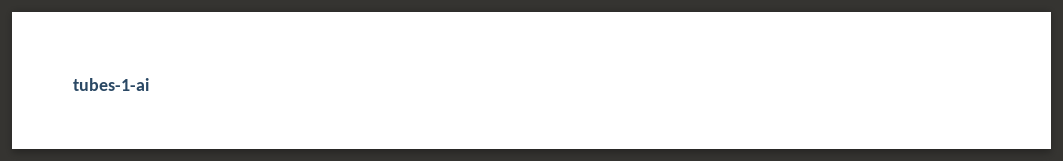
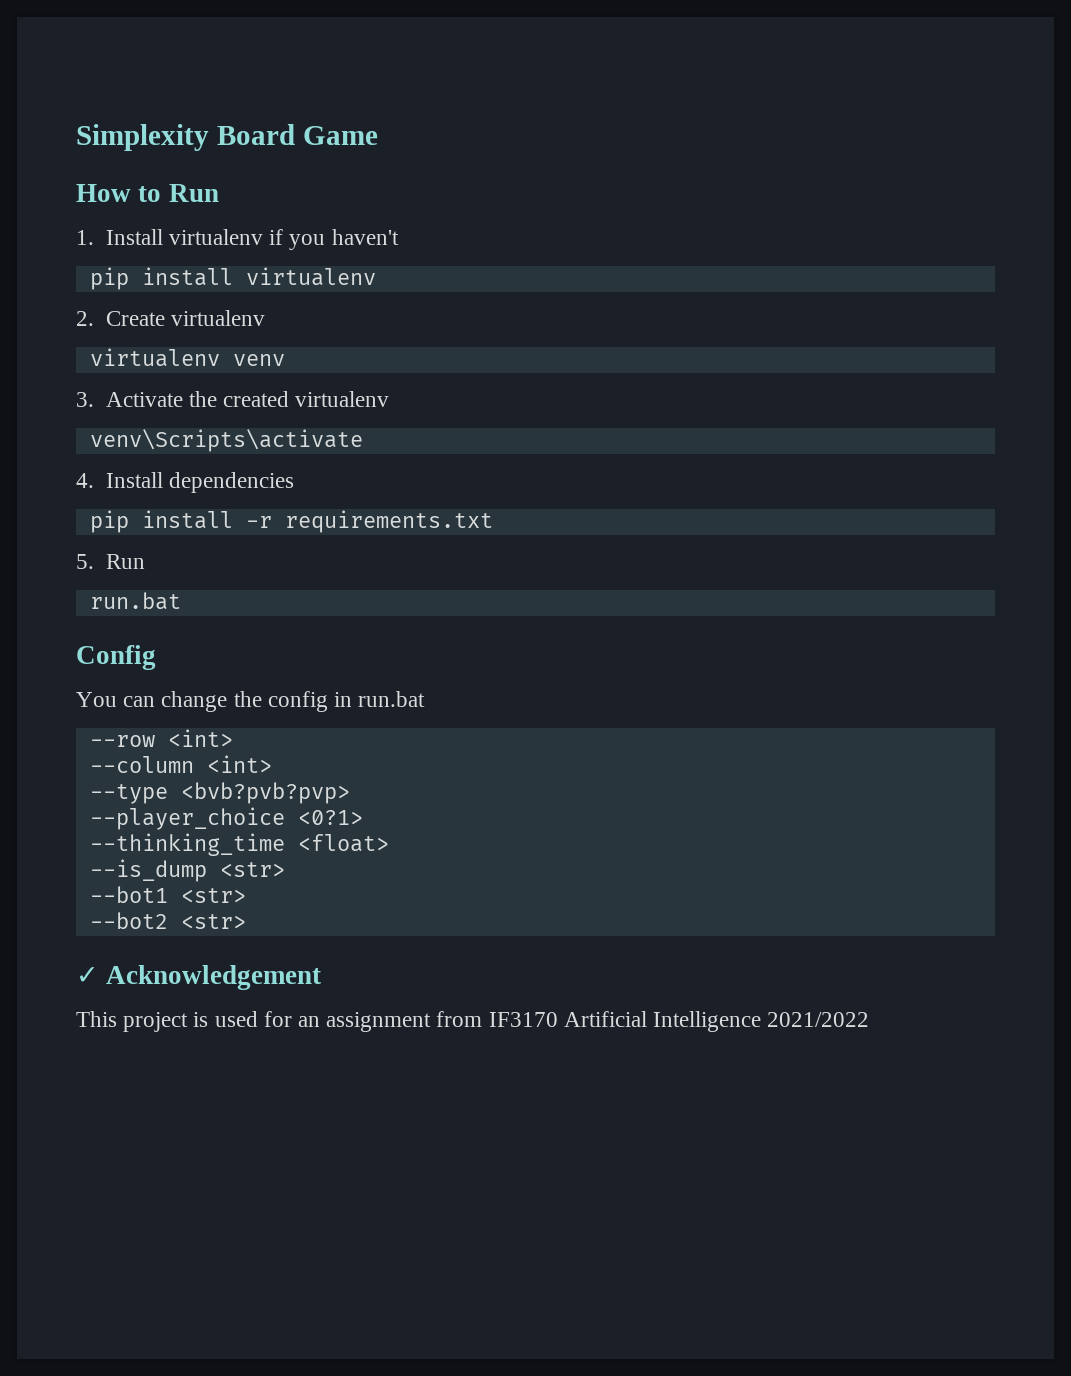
[73,78,149,91] tubes-1-ai -> [76,124,378,151] [76,184,219,202] [76,229,399,250] [89,267,376,290] [76,310,265,326] [89,348,285,367] [76,391,390,407] [89,429,363,452] [76,472,294,493] [89,510,493,533] [76,554,145,569] [89,592,181,610] [76,645,156,670] [76,691,426,712] [89,729,233,747] [89,755,272,773] [89,782,350,804] [89,807,363,830] [89,833,389,856] [89,859,285,882] [89,886,246,903] [89,912,246,929] [76,965,322,990] [76,1011,870,1032] Simplexity Board Game // How to Run // 1. Install virtualenv if you haven't // pip install virtualenv // 2. Create virtualenv // virtualenv venv // 3. Activate the created virtualenv // venv\Scripts\activate // 4. Install dependencies // pip install -r requirements.txt // 5. Run // run.bat // Config // You can change the config in run.bat // --row <int> // --column <int> // --type <bvb?pvb?pvp> // --player_choice <0?1> // --thinking_time <float> // --is_dump <str> // --bot1 <str> // --bot2 <str> // ✓ Acknowledgement // This project is used for an assignment from IF3170 Artificial Intelligence 2021/2022

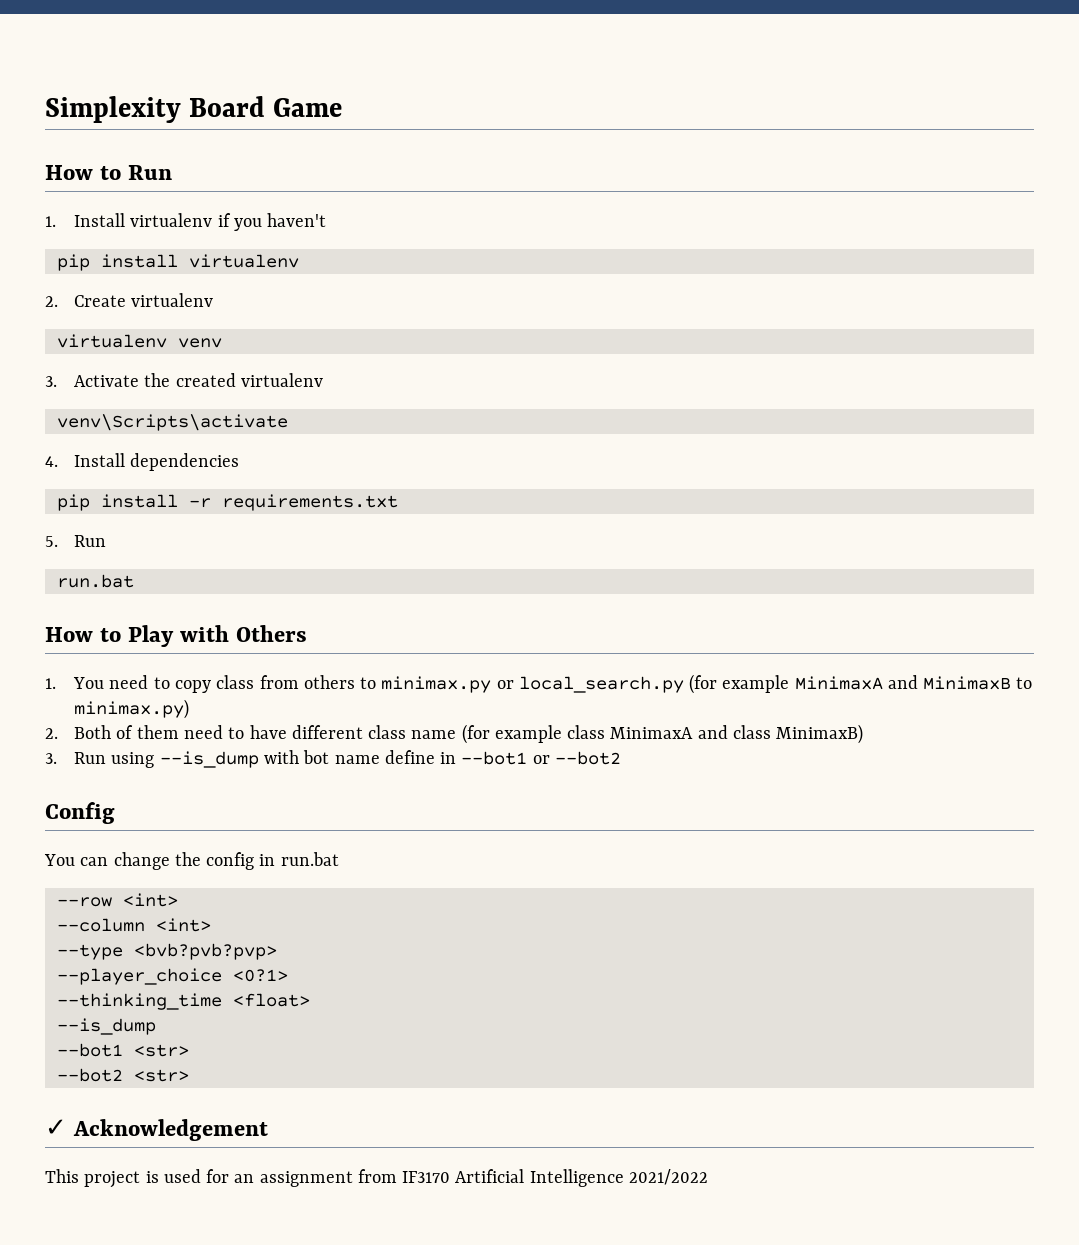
(181, 601) none -> [45,625,308,647] [45,674,1033,694] [74,699,190,719] [45,724,864,744] [45,750,621,768] // How to Play with Others // 1. You need to copy class from others to minimax.py or local_search.py (for example MinimaxA and MinimaxB to minimax.py) // 2. Both of them need to have different class name (for example class MinimaxA and class MinimaxB) // 3. Run using --is_dump with bot name define in --bot1 or --bot2
[219,862,285,877] <str> -> (156, 1026) none

